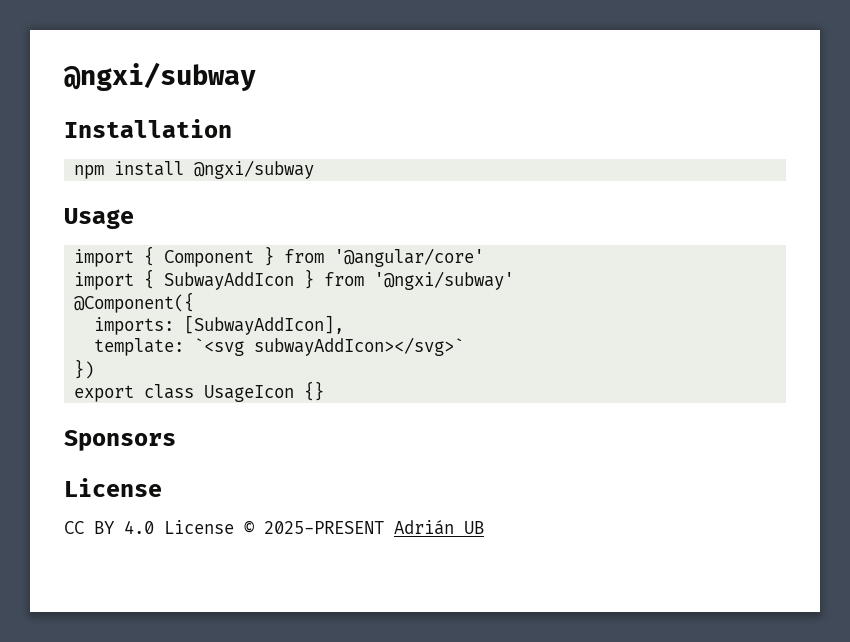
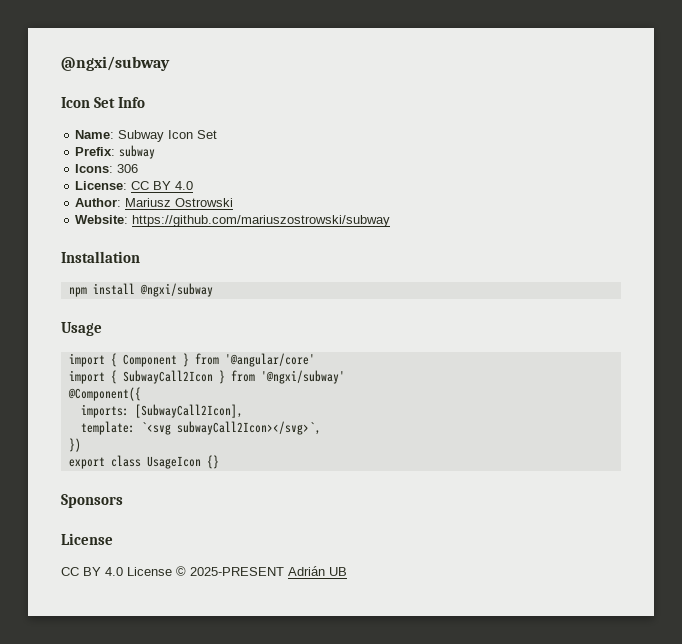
[63,62,256,91] @ngxi/subway -> [61,56,170,71] [61,97,145,108] [75,130,218,142] [75,145,156,159] [75,164,139,173] [75,181,194,190] [75,198,234,207] [75,215,391,227] @ngxi/subway // Icon Set Info // Name: Subway Icon Set // Prefix: subway // Icons: 306 // License: CC BY 4.0 // Author: Mariusz Ostrowski // Website: https://github.com/mariuszostrowski/subway
[164,272,295,290] SubwayAddIcon -> [122,370,213,384] SubwayCall2Icon
[184,315,345,335] [SubwayAddIcon], -> [134,404,243,418] [SubwayCall2Icon],
[254,337,465,356] subwayAddIcon></svg>` -> [176,421,321,435] subwayCall2Icon></svg>`,

